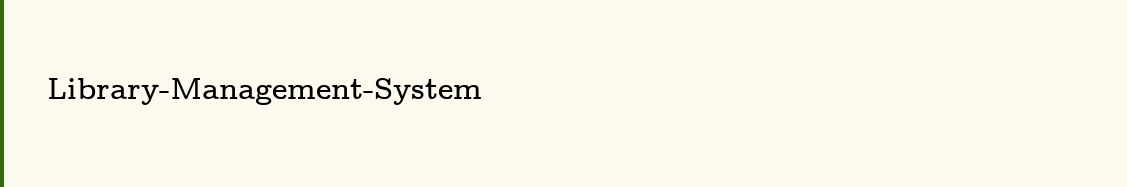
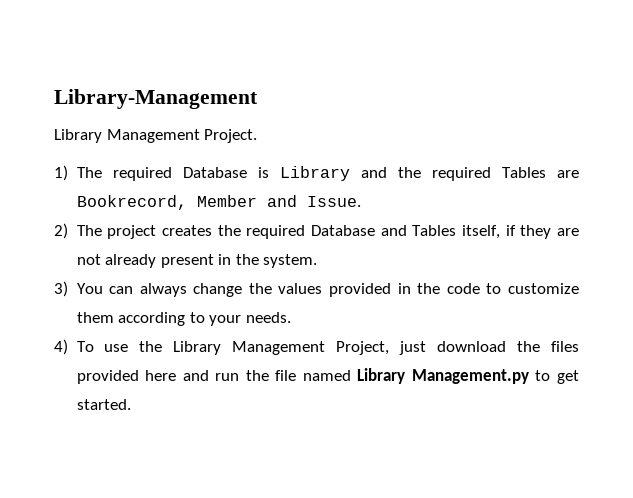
[47,78,482,105] Library-Management-System -> [54,89,258,109] [54,129,258,143] [54,165,579,181] [76,195,361,210] [54,223,579,239] [76,254,318,268] [54,281,579,297] [76,312,291,326] [54,339,579,355] [76,368,579,384] [76,399,131,410] Library-Management // Library Management Project. // 1) The required Database is Library and the required Tables are Bookrecord, Member and Issue. // 2) The project creates the required Database and Tables itself, if they are not already present in the system. // 3) You can always change the values provided in the code to customize them according to your needs. // 4) To use the Library Management Project, just download the files provided here and run the file named Library Management.py to get started.

